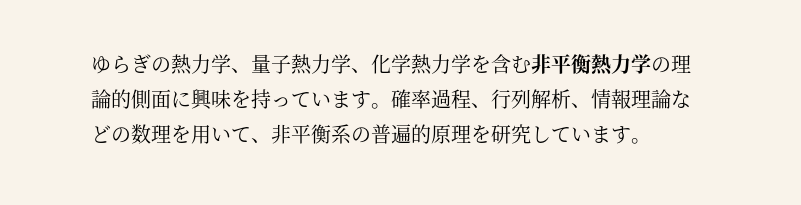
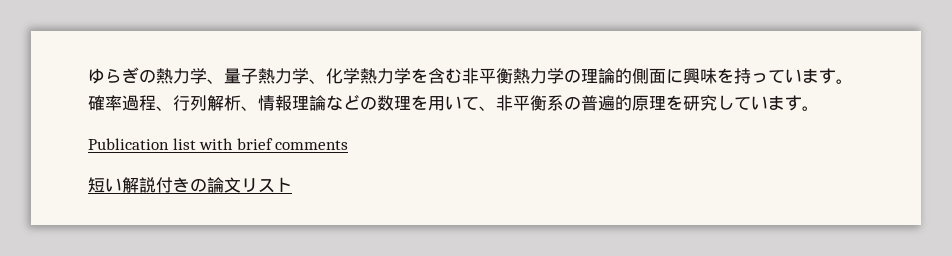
(651, 141) none -> [88,138,349,150] [88,177,292,193] // Publication list with brief comments // 短い解説付きの論文リスト

